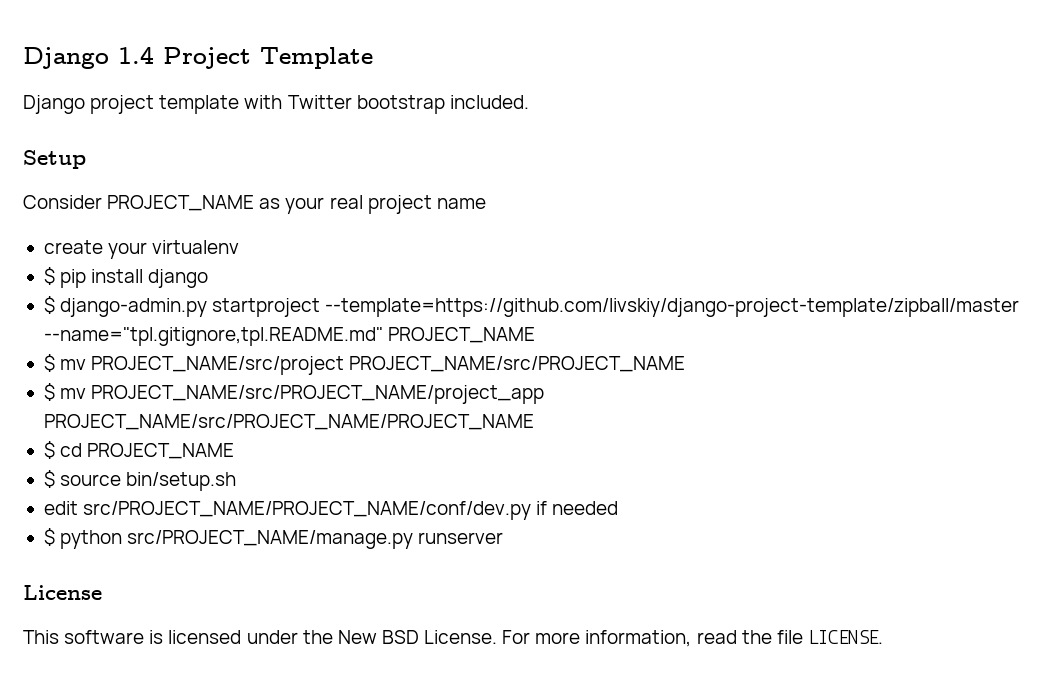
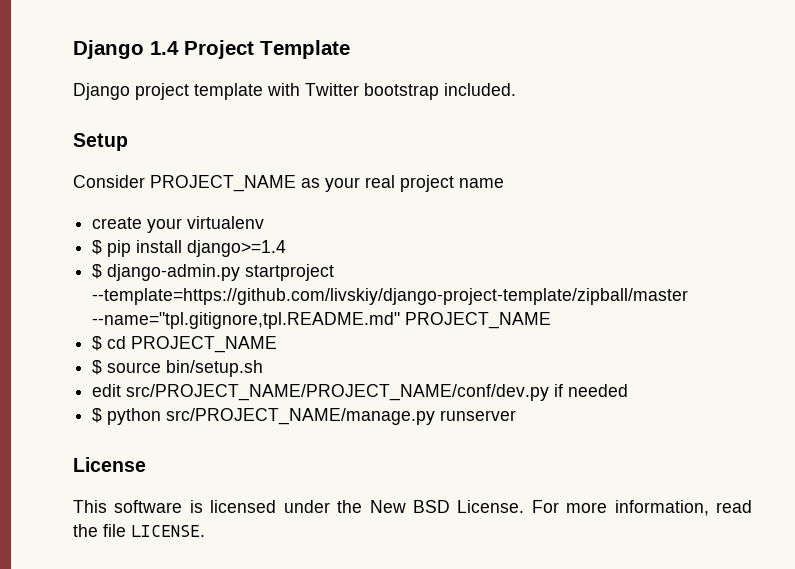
[148,269,209,288] django -> [187,240,287,257] django>=1.4
[43,354,686,375] [43,383,545,404] [43,414,534,430] // $ mv PROJECT_NAME/src/project PROJECT_NAME/src/PROJECT_NAME // $ mv PROJECT_NAME/src/PROJECT_NAME/project_app PROJECT_NAME/src/PROJECT_NAME/PROJECT_NAME -> (552, 320) none

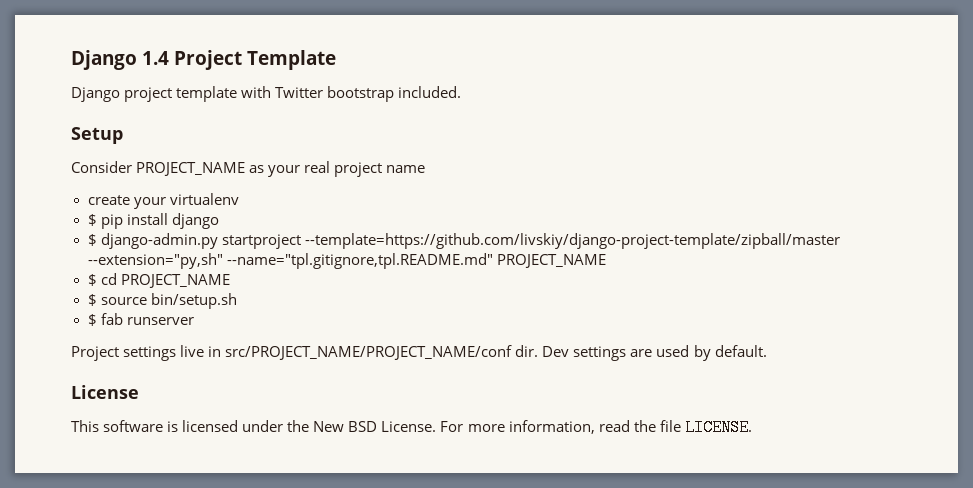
[187,240,287,257] django>=1.4 -> [171,213,219,229] django
(689, 296) none -> [87,253,223,269] --extension="py,sh"
[92,384,629,401] [92,408,517,425] edit src/PROJECT_NAME/PROJECT_NAME/conf/dev.py if needed // $ python src/PROJECT_NAME/manage.py runserver -> [87,313,194,326] [71,345,767,361] $ fab runserver // Project settings live in src/PROJECT_NAME/PROJECT_NAME/conf dir. Dev settings are used by default.

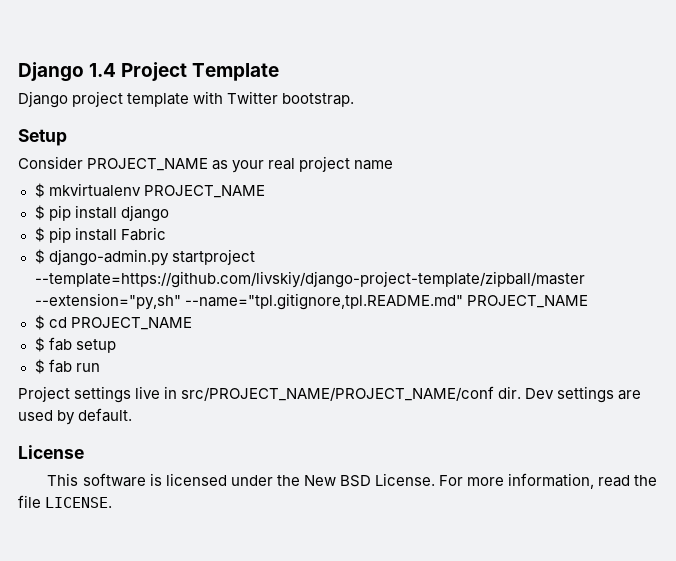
[327,86,462,102] bootstrap included. -> [282,93,355,107] bootstrap.
[87,193,239,209] сreate your virtualenv -> [34,183,265,198] $ mkvirtualenv PROJECT_NAME
(219, 221) none -> [34,227,166,243] // $ pip install Fabric
[100,293,237,309] [87,313,194,326] source bin/setup.sh // $ fab runserver -> [48,337,116,353] [34,359,100,374] fab setup // $ fab run

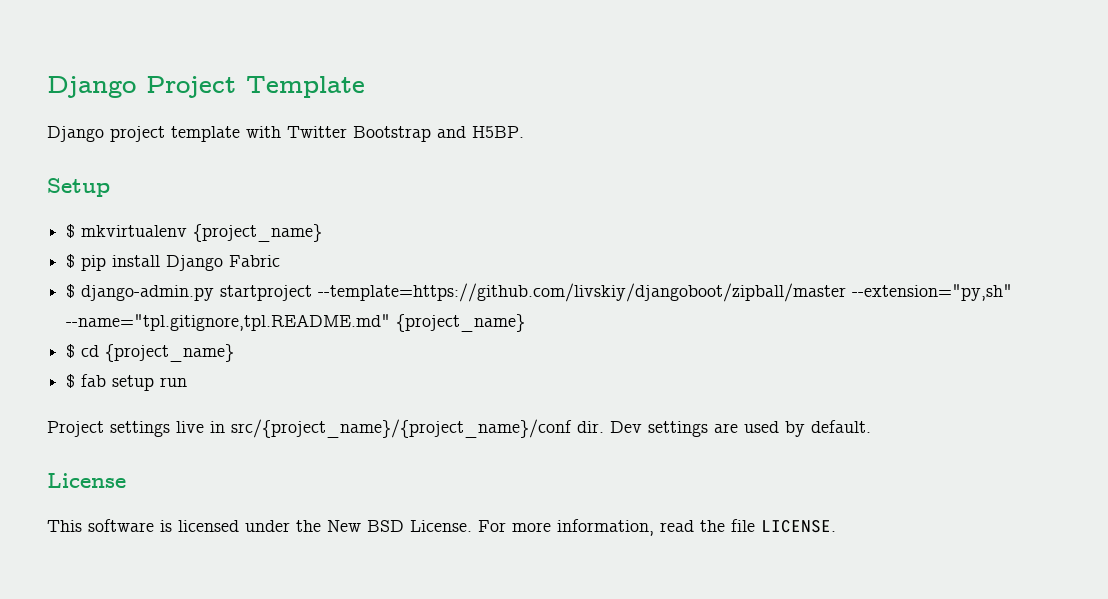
[18,62,117,82] Django 1.4 -> [47,76,136,98] Django
[282,93,355,107] [18,129,67,146] [18,156,394,173] bootstrap. // Setup // Consider PROJECT_NAME as your real project name -> [353,126,524,142] [47,178,110,197] Bootstrap and H5BP. // Setup
[143,185,265,198] [34,205,169,222] [34,227,117,243] PROJECT_NAME // $ pip install django // $ pip install -> [193,224,323,242] [66,254,224,271] {project_name} // $ pip install Django
[34,271,585,288] --template=https://github.com/livskiy/django-project-template/zipball/master -> [318,283,847,302] --template=https://github.com/livskiy/djangoboot/zipball/master
[466,295,588,308] PROJECT_NAME -> [396,314,526,332] {project_name}
[70,317,192,330] PROJECT_NAME -> [105,344,235,362] {project_name}
[34,359,72,374] // $ fab -> (155, 383) none
[181,386,495,401] src/PROJECT_NAME/PROJECT_NAME/conf -> [231,419,572,438] src/{project_name}/{project_name}/conf

